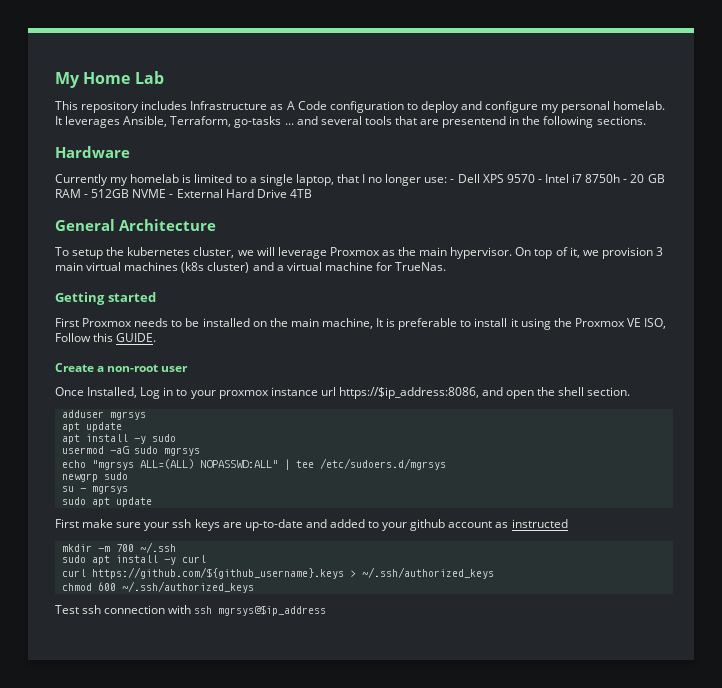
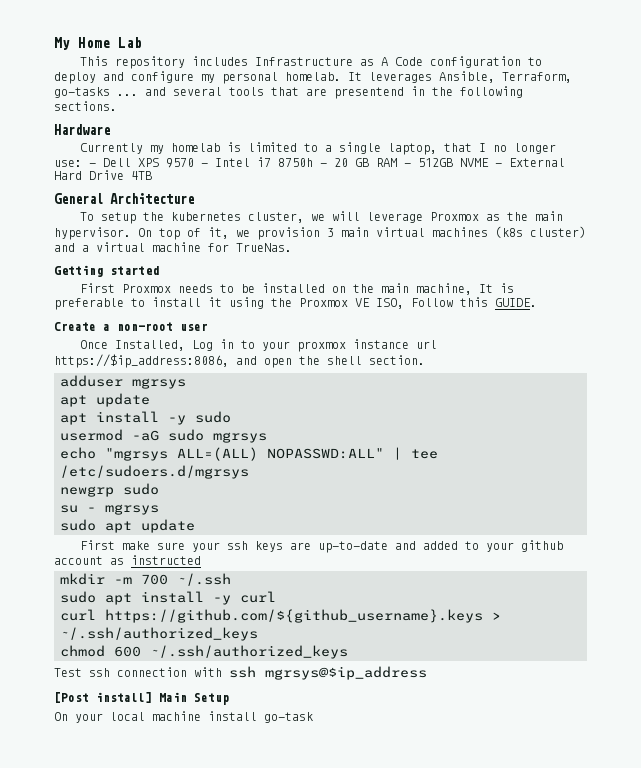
(327, 610) none -> [54,692,229,705] [54,711,313,723] // [Post install] Main Setup // On your local machine install go-task

